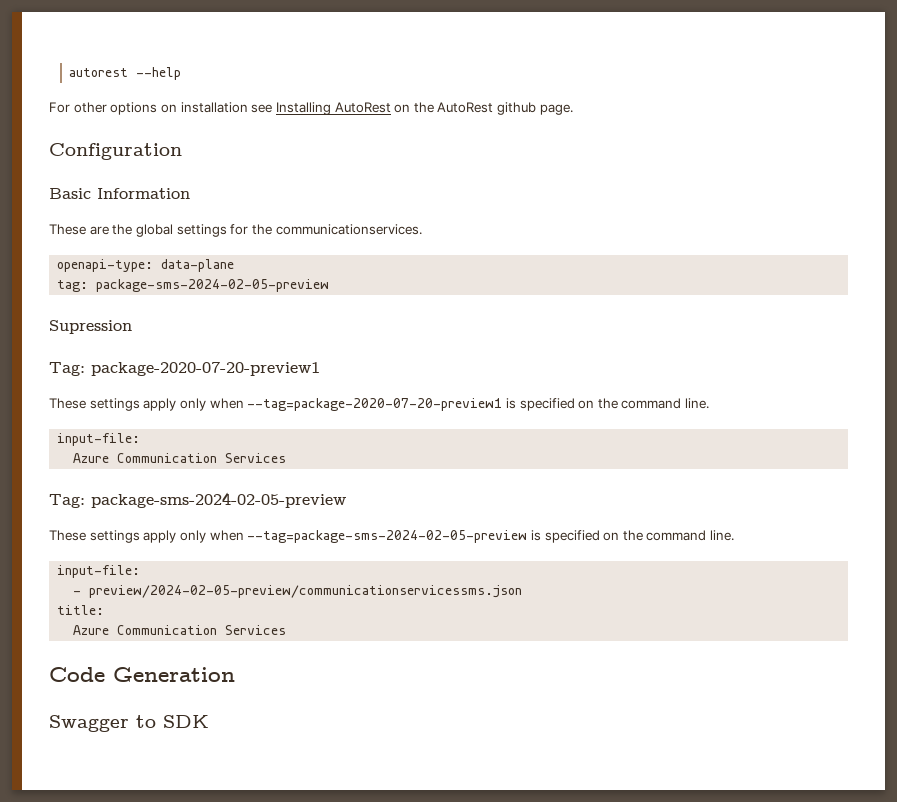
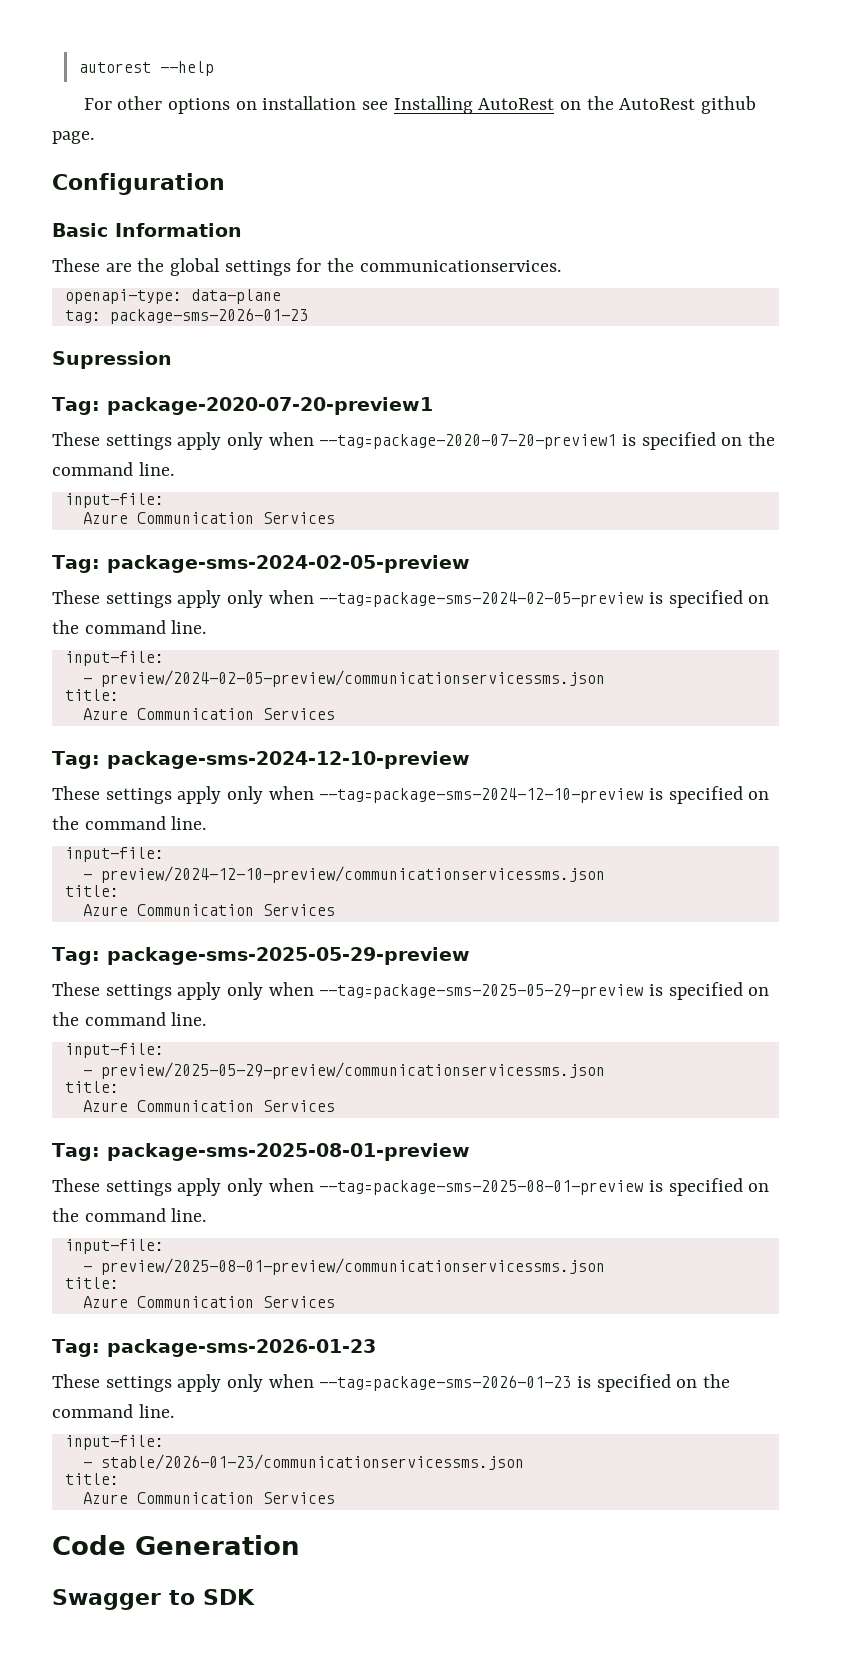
[96,279,330,292] package-sms-2024-02-05-preview -> [109,308,308,324] package-sms-2026-01-23
(287, 630) none -> [52,751,470,769] [52,786,770,804] [52,816,207,830] [64,847,164,862] [82,866,605,883] [64,885,119,897] [82,904,335,916] [52,947,470,965] [52,982,770,1000] [52,1012,207,1026] [64,1043,164,1058] [82,1062,605,1079] [64,1081,119,1093] [82,1100,335,1112] [52,1143,470,1161] [52,1178,770,1196] [52,1208,207,1222] [64,1239,164,1254] [82,1258,605,1275] [64,1277,119,1289] [82,1296,335,1308] [52,1339,376,1357] [52,1374,731,1392] [52,1404,174,1418] [64,1435,164,1450] [82,1454,524,1470] [64,1473,119,1485] [82,1492,335,1504] // Tag: package-sms-2024-12-10-preview // These settings apply only when --tag=package-sms-2024-12-10-preview is specified on the command line. // input-file: // - preview/2024-12-10-preview/communicationservicessms.json // title: // Azure Communication Services // Tag: package-sms-2025-05-29-preview // These settings apply only when --tag=package-sms-2025-05-29-preview is specified on the command line. // input-file: // - preview/2025-05-29-preview/communicationservicessms.json // title: // Azure Communication Services // Tag: package-sms-2025-08-01-preview // These settings apply only when --tag=package-sms-2025-08-01-preview is specified on the command line. // input-file: // - preview/2025-08-01-preview/communicationservicessms.json // title: // Azure Communication Services // Tag: package-sms-2026-01-23 // These settings apply only when --tag=package-sms-2026-01-23 is specified on the command line. // input-file: // - stable/2026-01-23/communicationservicessms.json // title: // Azure Communication Services

